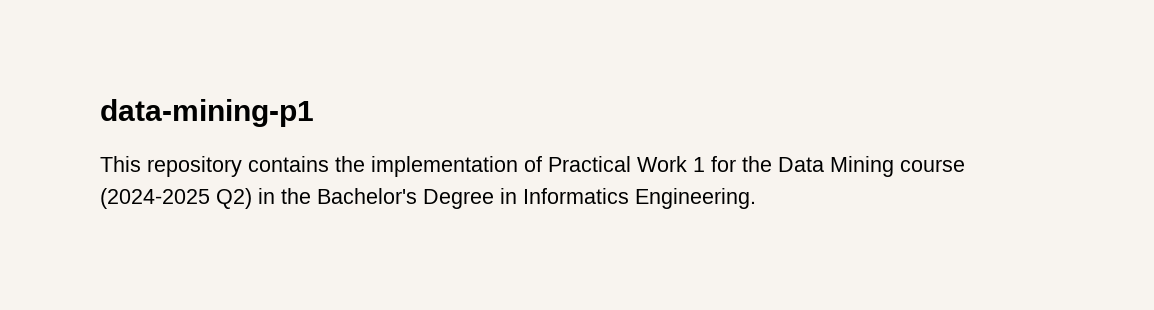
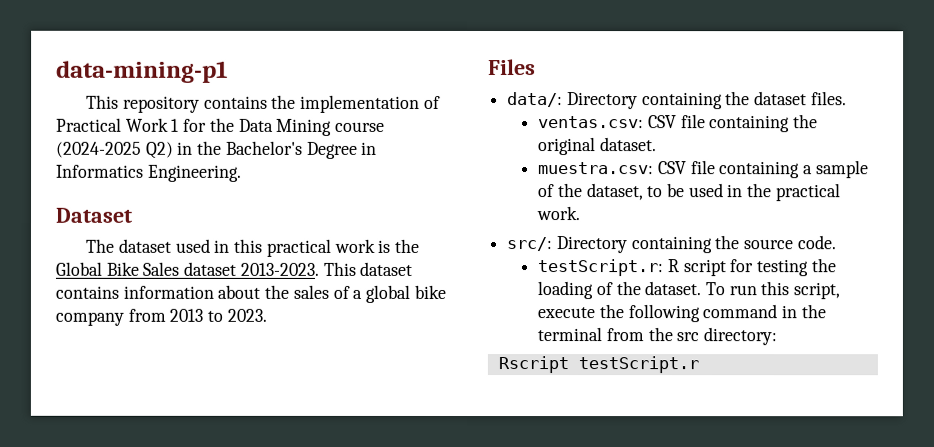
(756, 198) none -> [56,207,133,223] [85,238,420,257] [55,261,413,276] [55,284,446,303] [55,308,267,326] [488,59,536,76] [507,91,847,110] [538,114,819,133] [538,137,657,156] [538,160,869,179] [538,183,841,202] [537,206,582,221] [506,235,836,254] [537,258,836,277] [537,281,841,300] [537,304,826,323] [537,327,778,346] [497,356,699,374] // Dataset // The dataset used in this practical work is the Global Bike Sales dataset 2013-2023. This dataset contains information about the sales of a global bike company from 2013 to 2023. // Files // data/: Directory containing the dataset files. // ventas.csv: CSV file containing the original dataset. // muestra.csv: CSV file containing a sample of the dataset, to be used in the practical work. // src/: Directory containing the source code. // testScript.r: R script for testing the loading of the dataset. To run this script, execute the following command in the terminal from the src directory: // Rscript testScript.r

